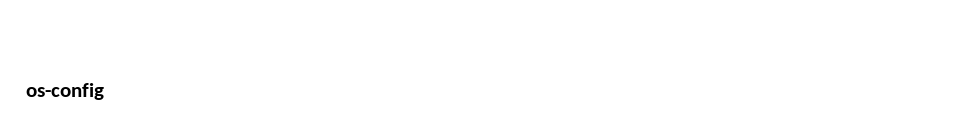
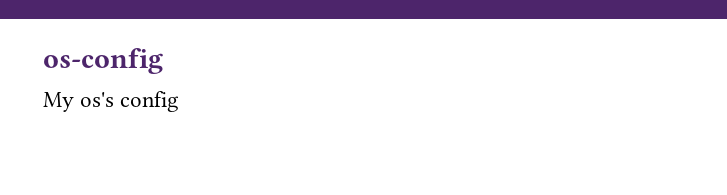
(104, 91) none -> [43,91,180,112] // My os's config

